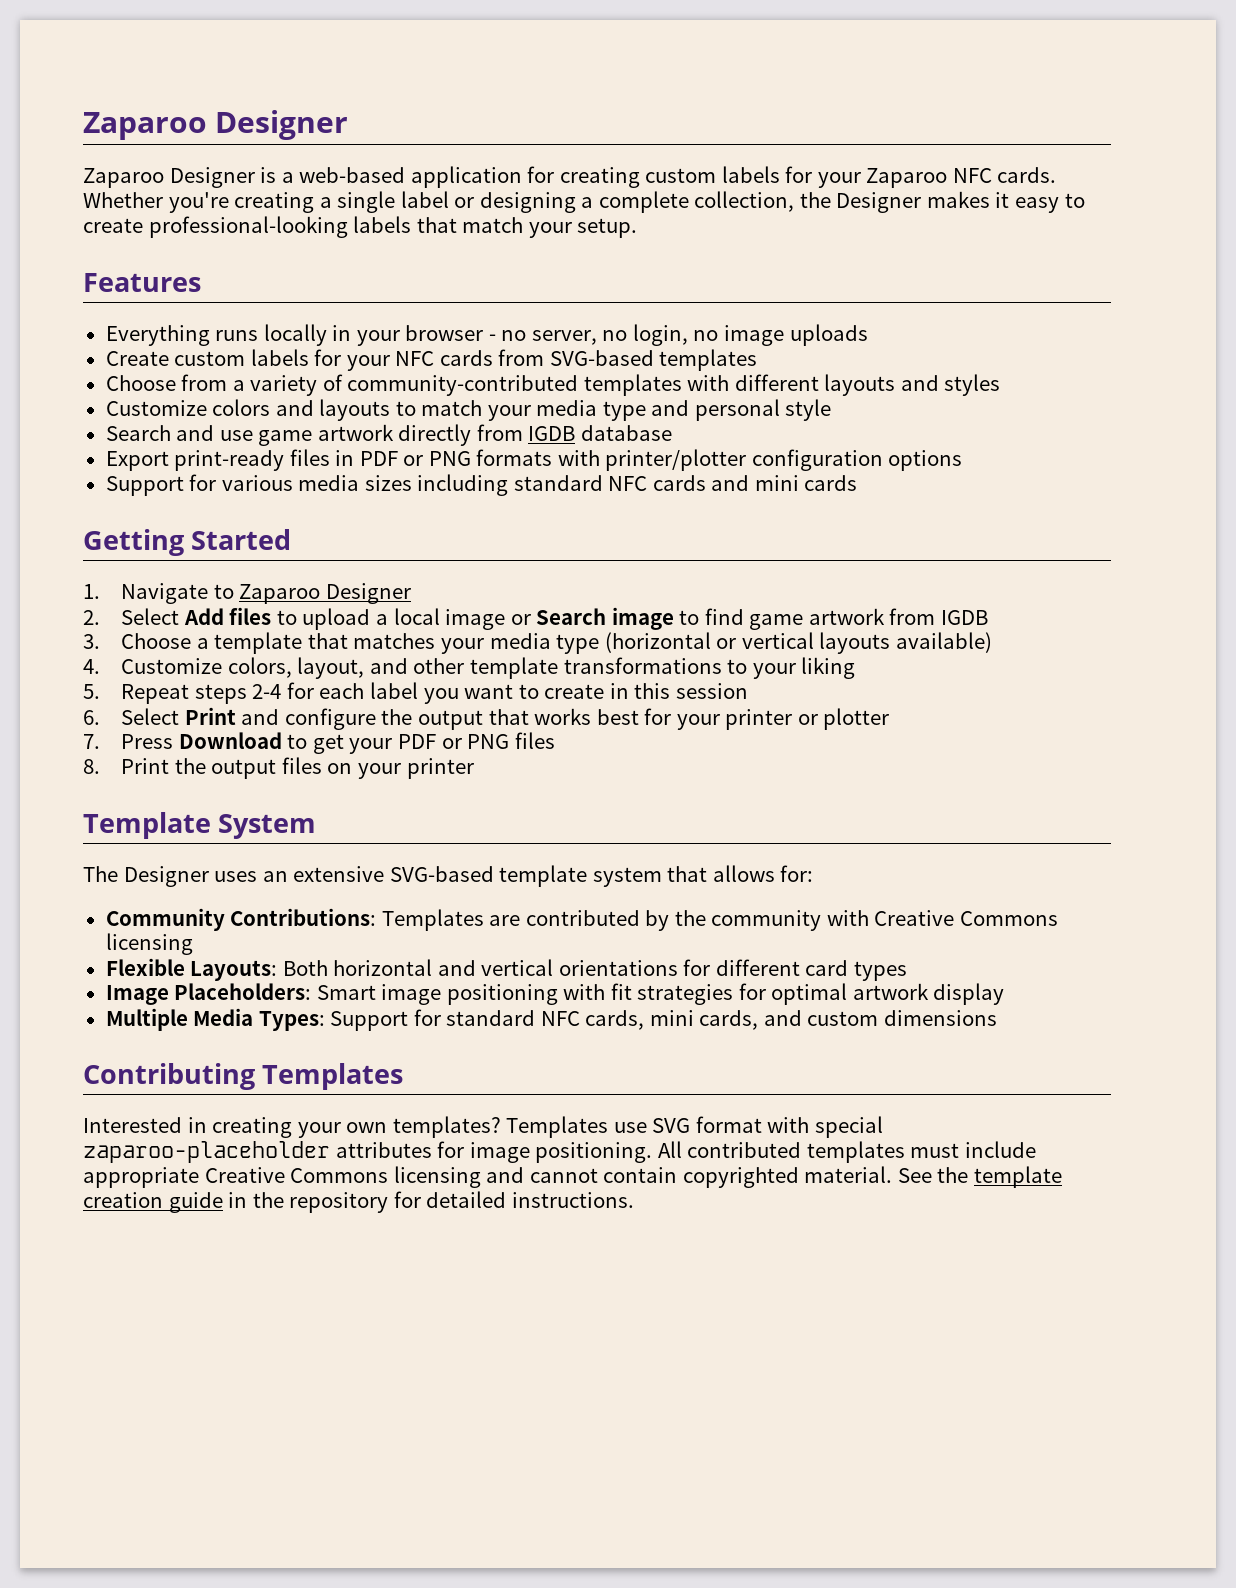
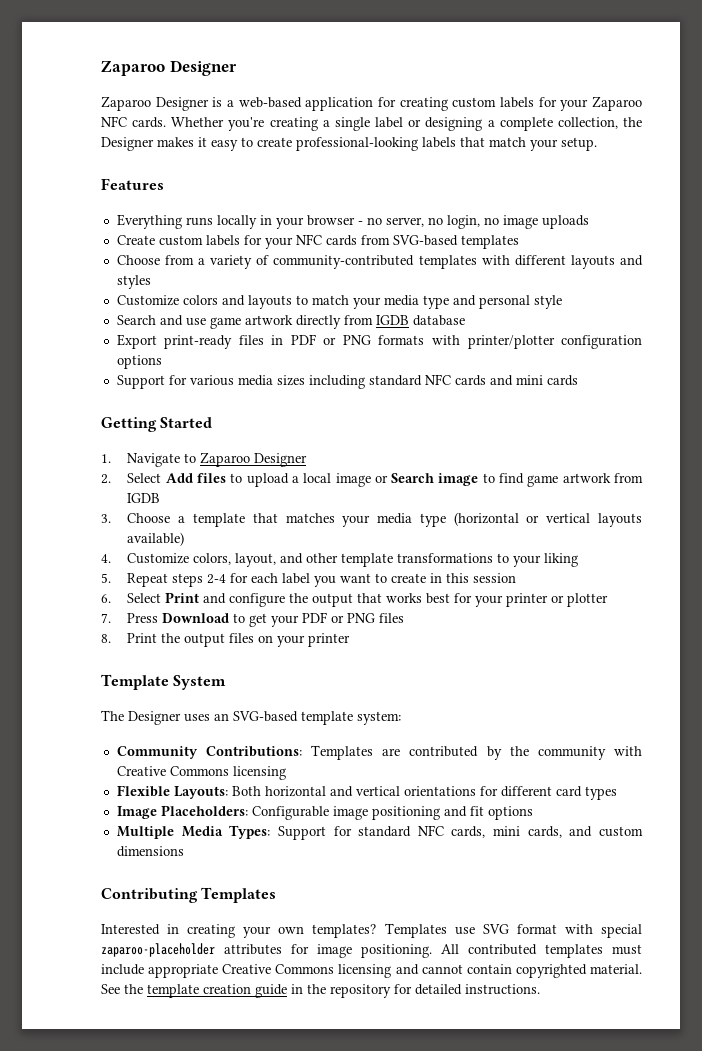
[293,866,385,882] extensive -> (229, 717) none
[592,865,814,887] system that allows for: -> [357,711,401,725] system:
[316,985,376,1000] Smart -> [251,806,329,820] Configurable
[563,983,1005,1005] with fit strategies for optimal artwork display -> [443,806,533,820] and fit options

